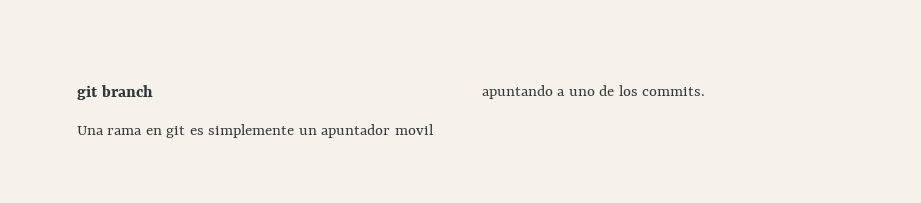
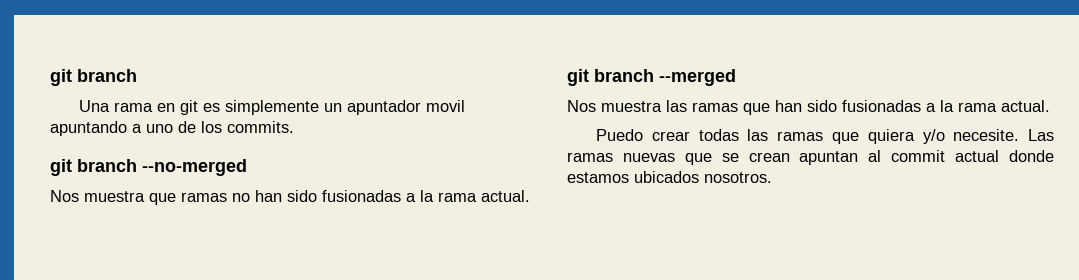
(706, 91) none -> [50,159,247,176] [50,190,530,205] [567,69,736,86] [567,100,1050,115] [596,129,1054,144] [567,150,1054,165] [567,171,772,183] // git branch --no-merged // Nos muestra que ramas no han sido fusionadas a la rama actual. // git branch --merged // Nos muestra las ramas que han sido fusionadas a la rama actual. // Puedo crear todas las ramas que quiera y/o necesite. Las ramas nuevas que se crean apuntan al commit actual donde estamos ubicados nosotros.

